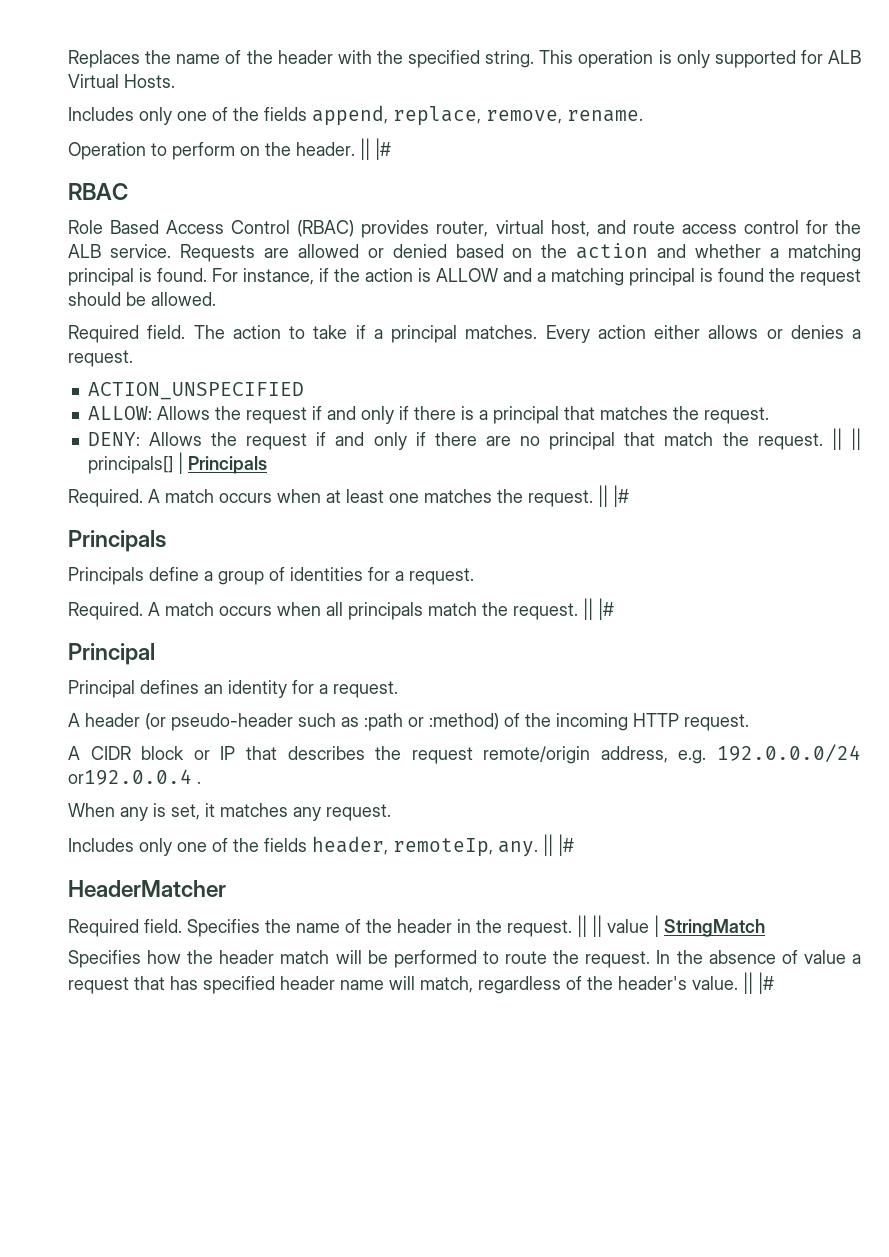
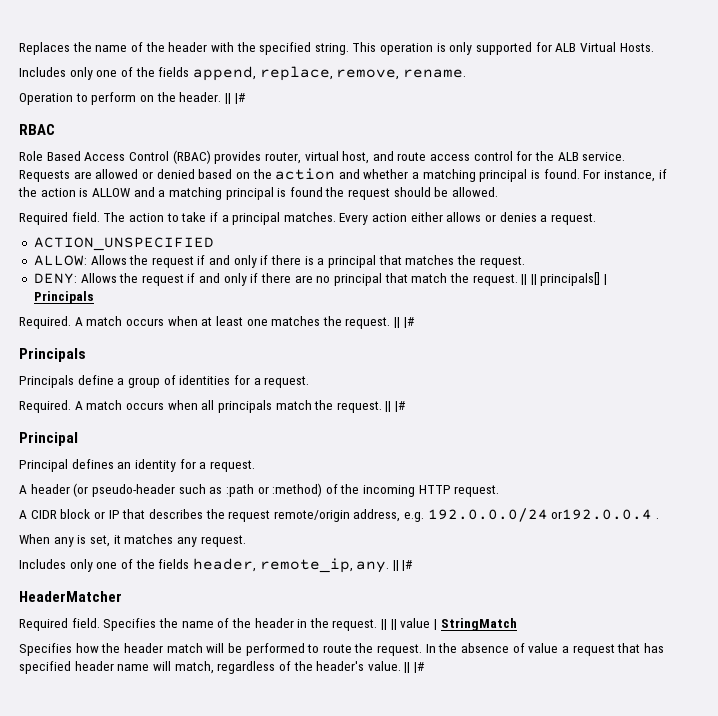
[393,838,493,857] remoteIp, -> [259,558,353,573] remote_ip,

